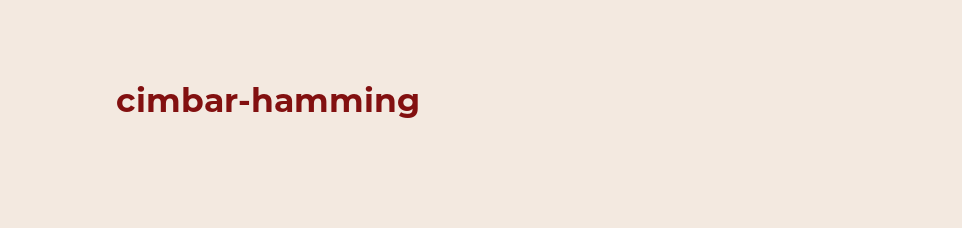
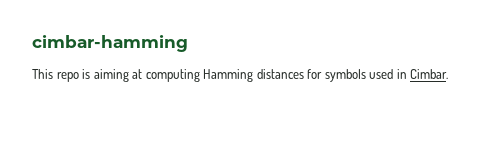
(420, 102) none -> [32,69,449,82] // This repo is aiming at computing Hamming distances for symbols used in Cimbar.

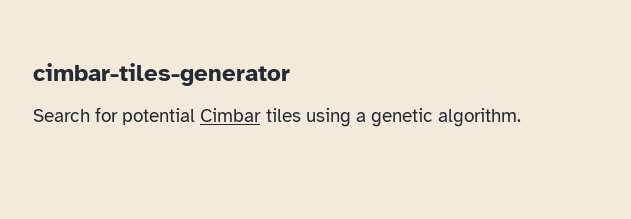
[32,35,188,52] [32,69,449,82] cimbar-hamming // This repo is aiming at computing Hamming distances for symbols used in Cimbar. -> [33,63,290,86] [33,107,522,127] cimbar-tiles-generator // Search for potential Cimbar tiles using a genetic algorithm.

